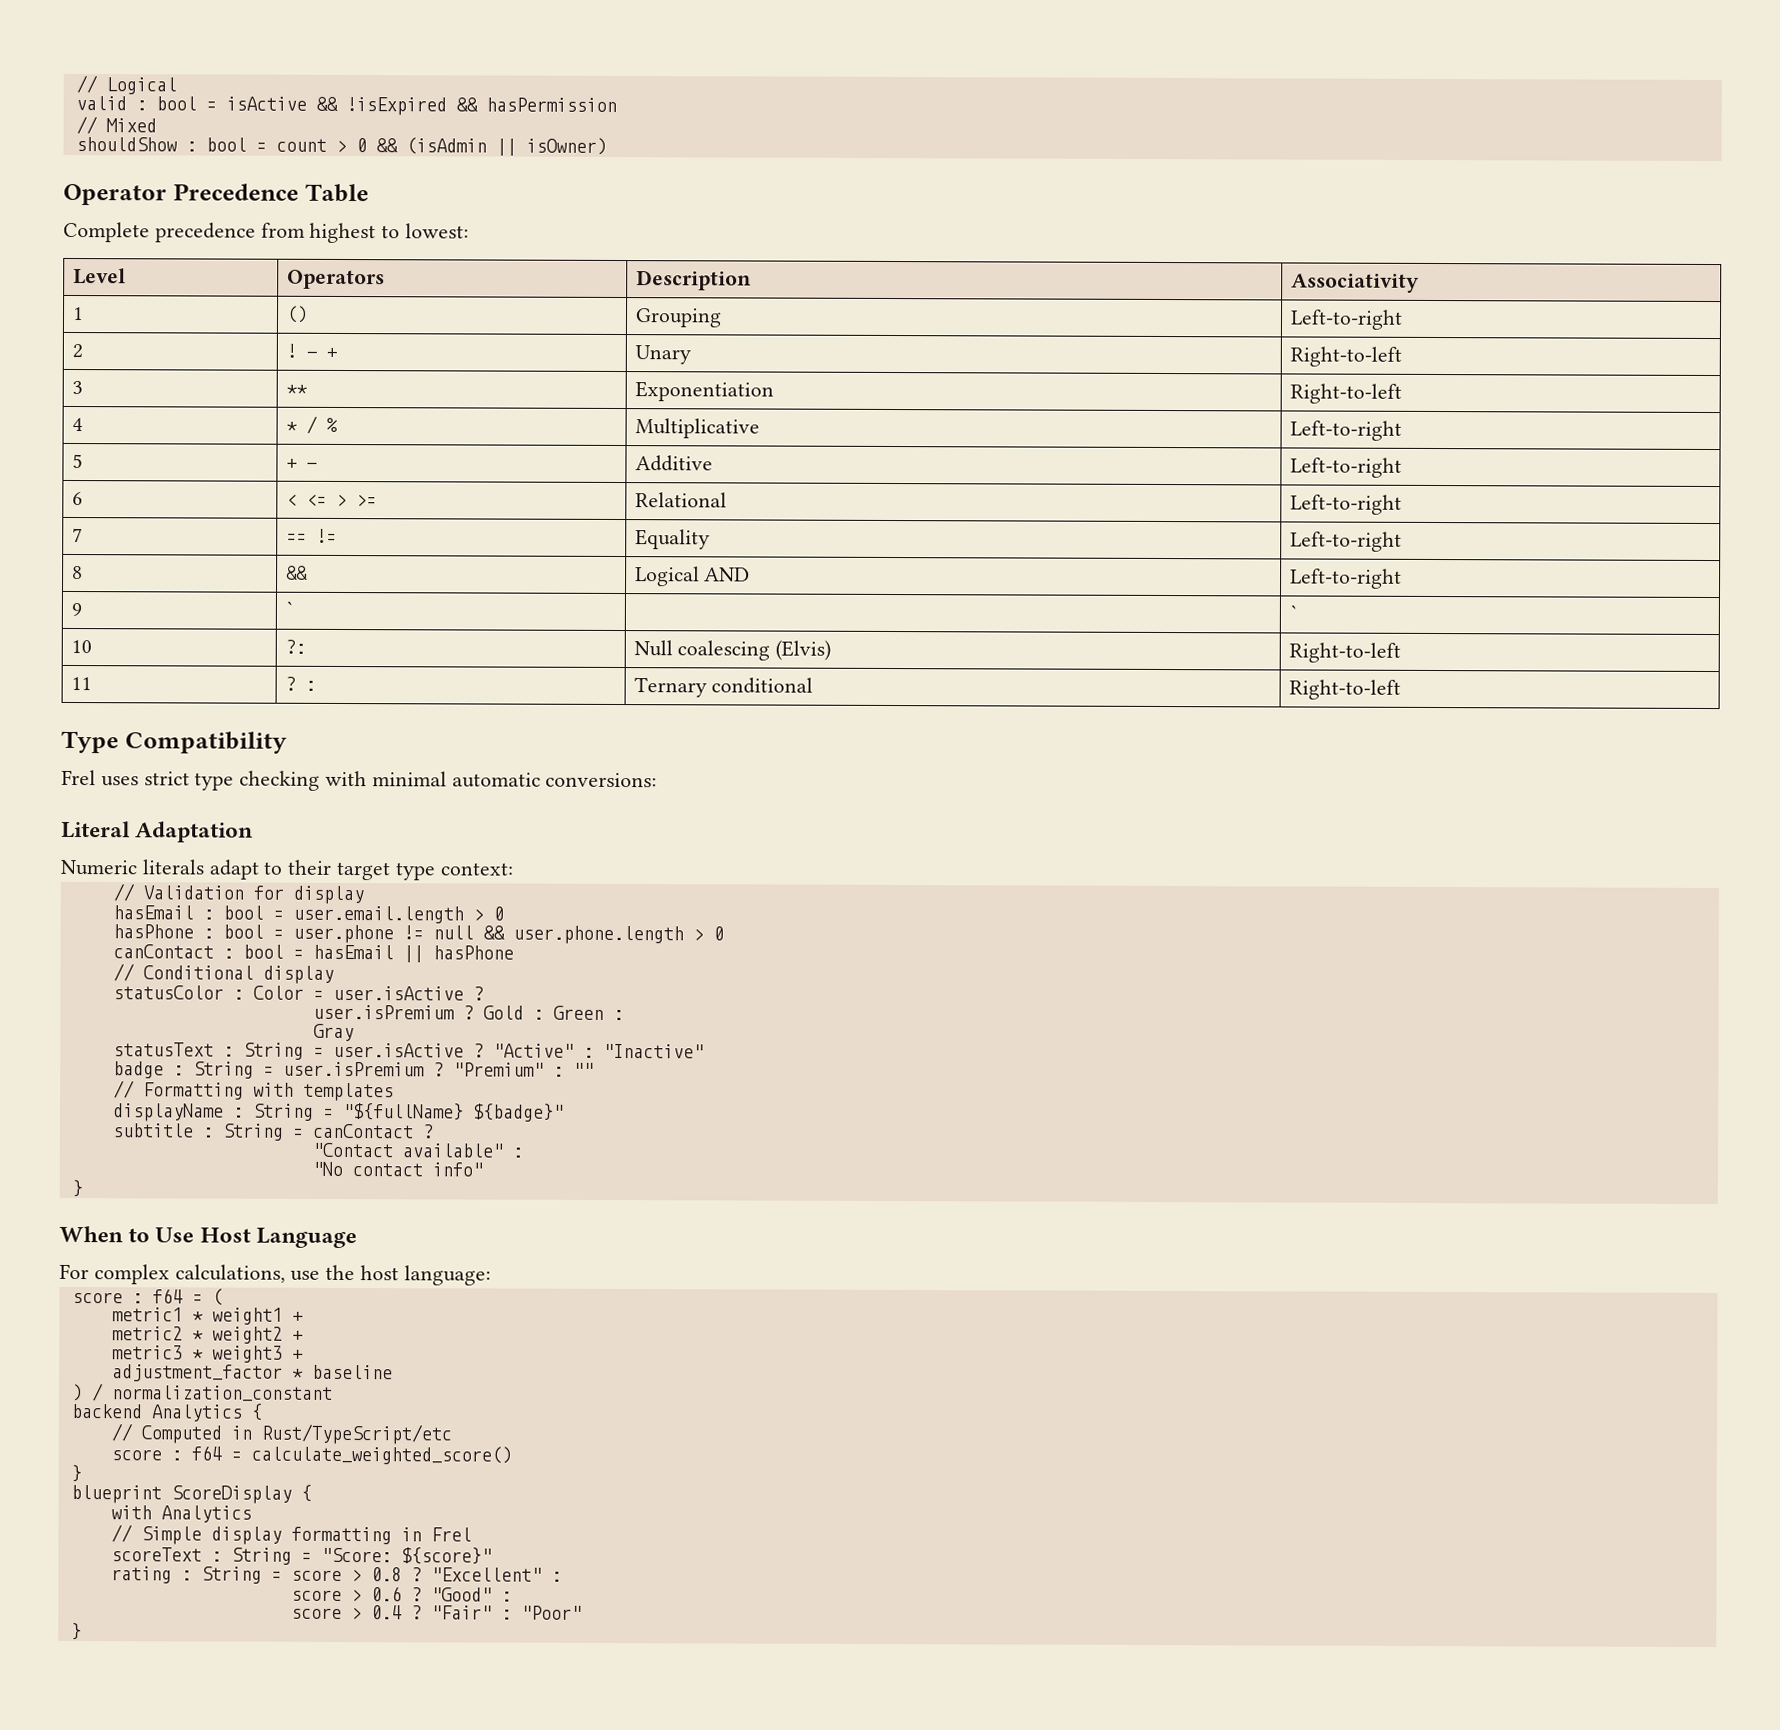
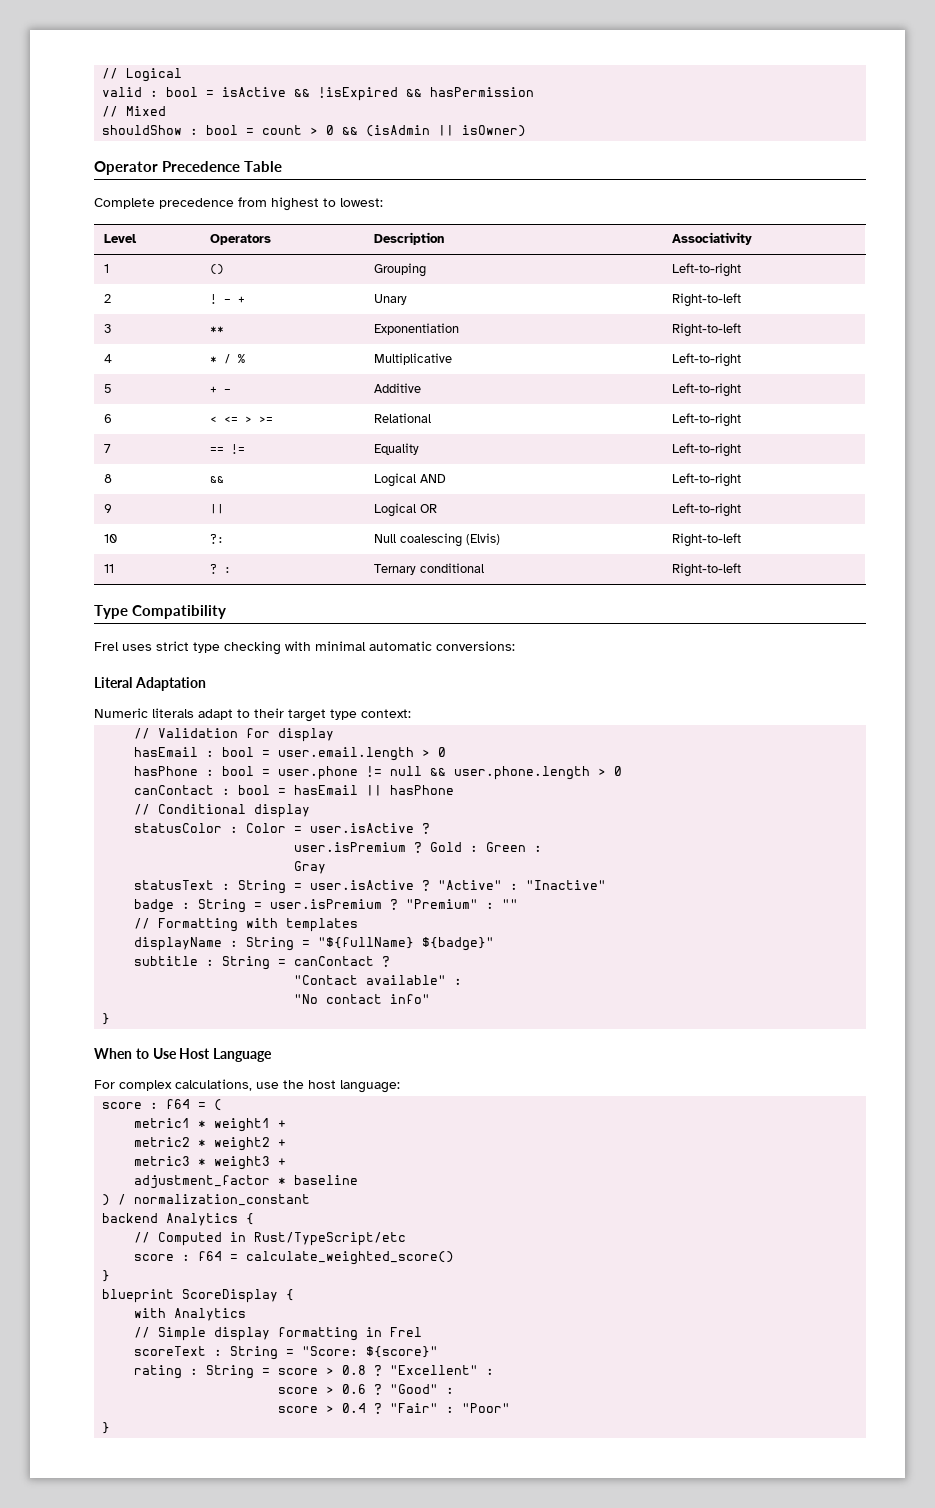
[284,600,294,617] [1288,604,1298,621] ` | | ` -> [209,504,224,514] [373,503,437,517] [671,503,741,517] || | Logical OR | Left-to-right

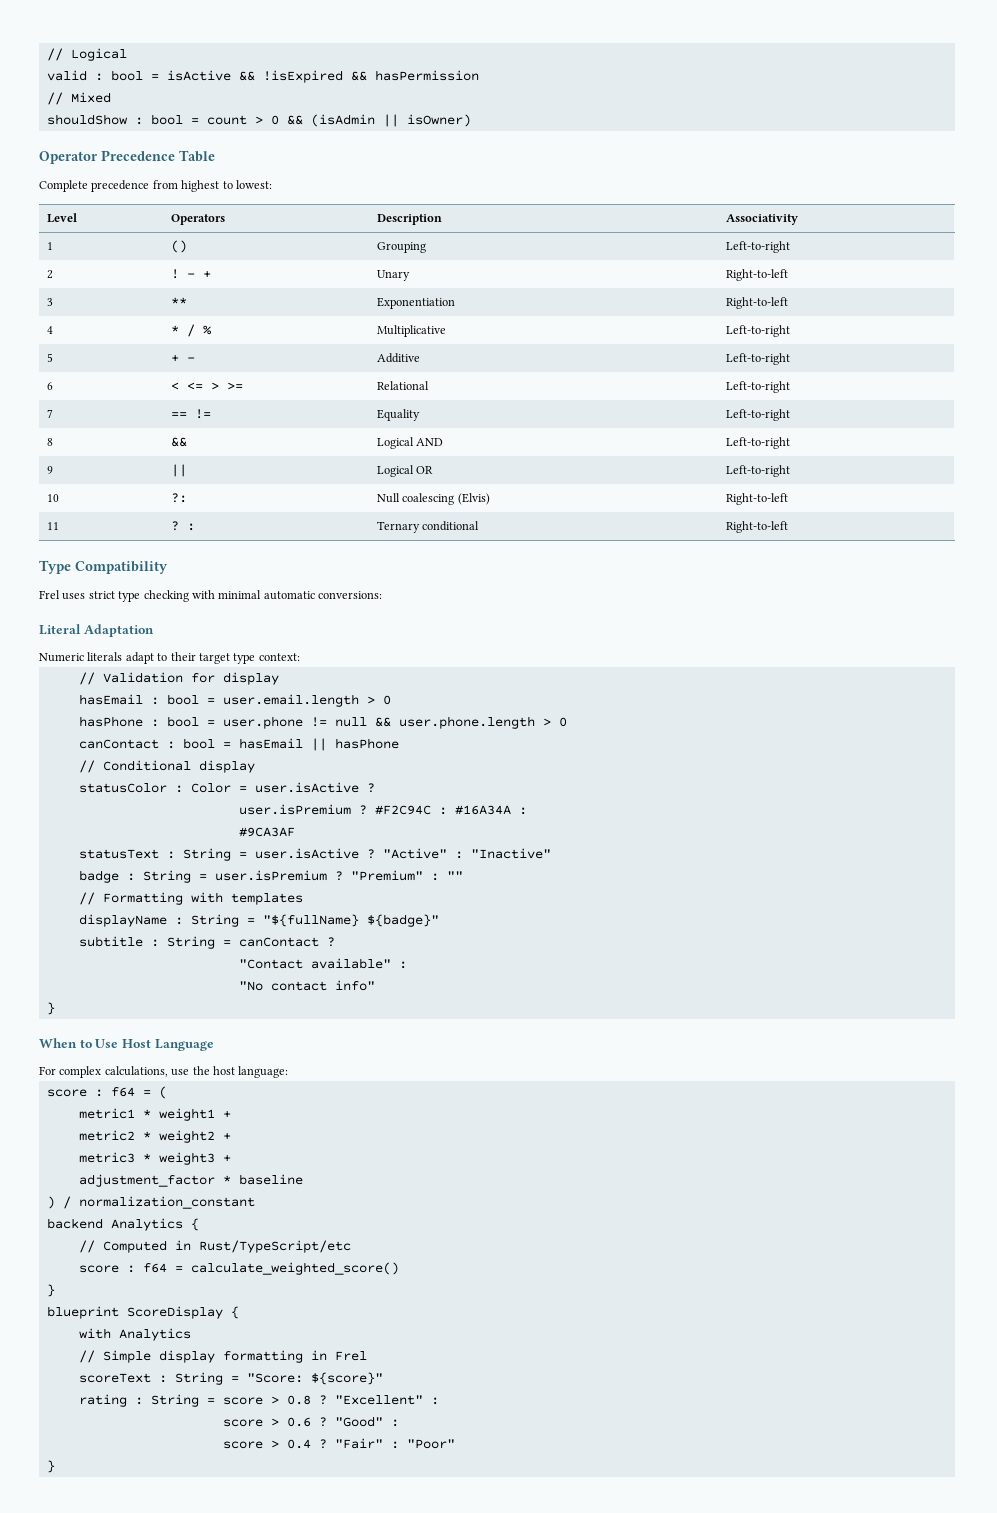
[430,842,543,852] [294,861,327,874] Gold : Green : // Gray -> [374,805,527,815] [238,827,295,837] #F2C94C : #16A34A : // #9CA3AF

